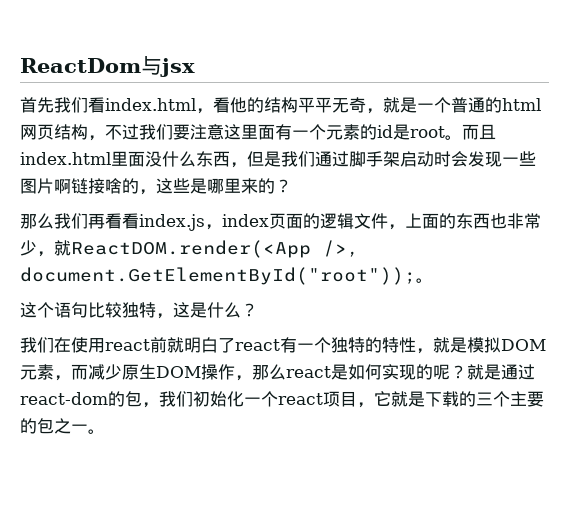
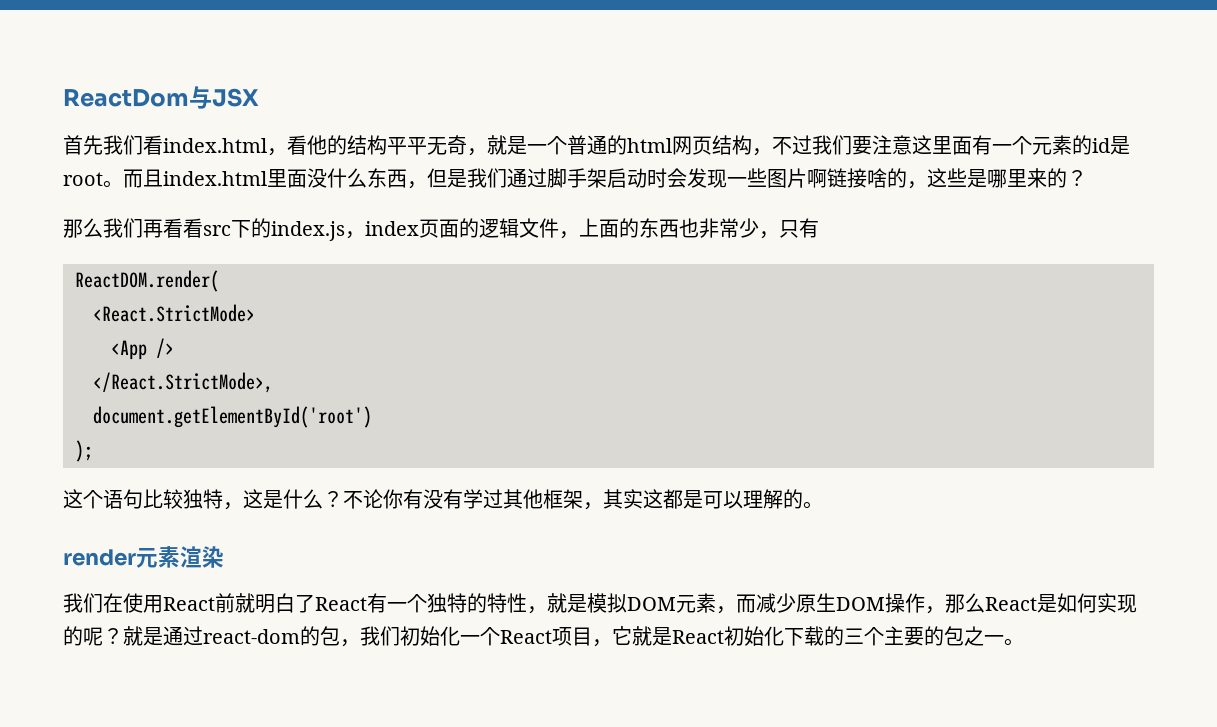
[160,58,195,77] jsx -> [212,88,259,107] JSX
(139, 221) none -> [203,218,271,238] src下的
[54,240,359,258] [20,267,433,285] 就ReactDOM.render(<App />, document.GetElementById("root"));。 -> [779,218,819,238] [75,270,219,292] [93,304,255,322] [111,338,174,360] [93,372,273,393] [93,406,372,428] [75,440,93,462] 只有 // ReactDOM.render( // <React.StrictMode> // <App /> // </React.StrictMode>, // document.getElementById('root') // );
(258, 310) none -> [343,489,823,510] [63,546,224,568] 不论你有没有学过其他框架，其实这都是可以理解的。 // render元素渲染
[105,339,150,351] react -> [163,597,215,611] React
[235,339,280,351] react -> [315,597,367,611] React
[286,366,331,378] react -> [985,597,1037,611] React
[278,393,323,405] react -> [500,630,552,644] React
(425, 399) none -> [672,626,784,646] React初始化

